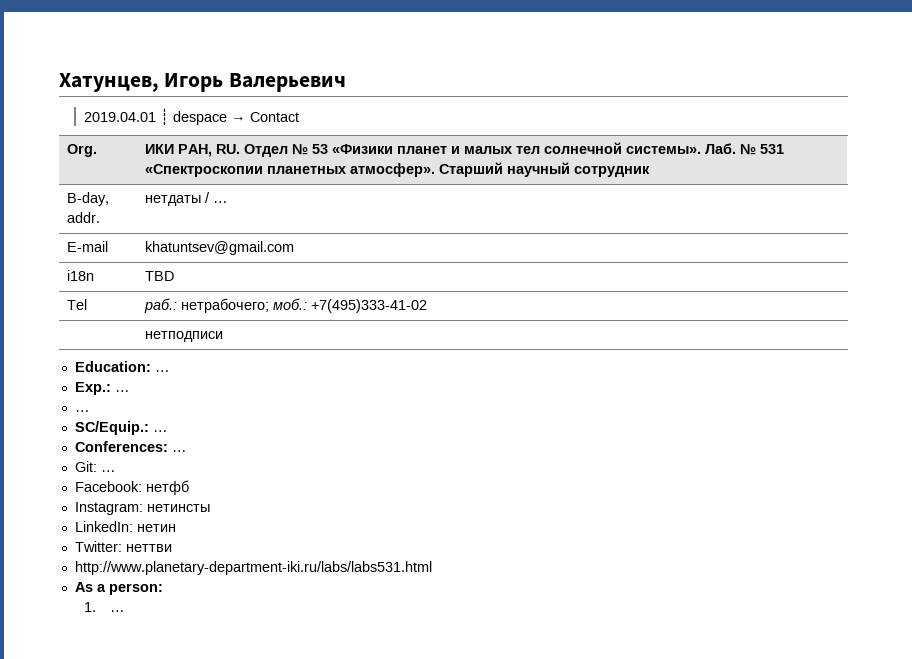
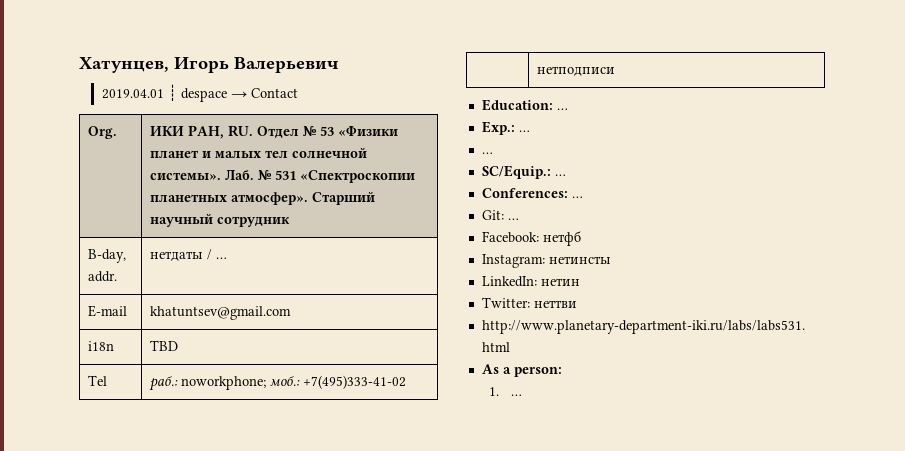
[180,298,269,313] нетрабочего; -> [181,376,267,390] noworkphone;

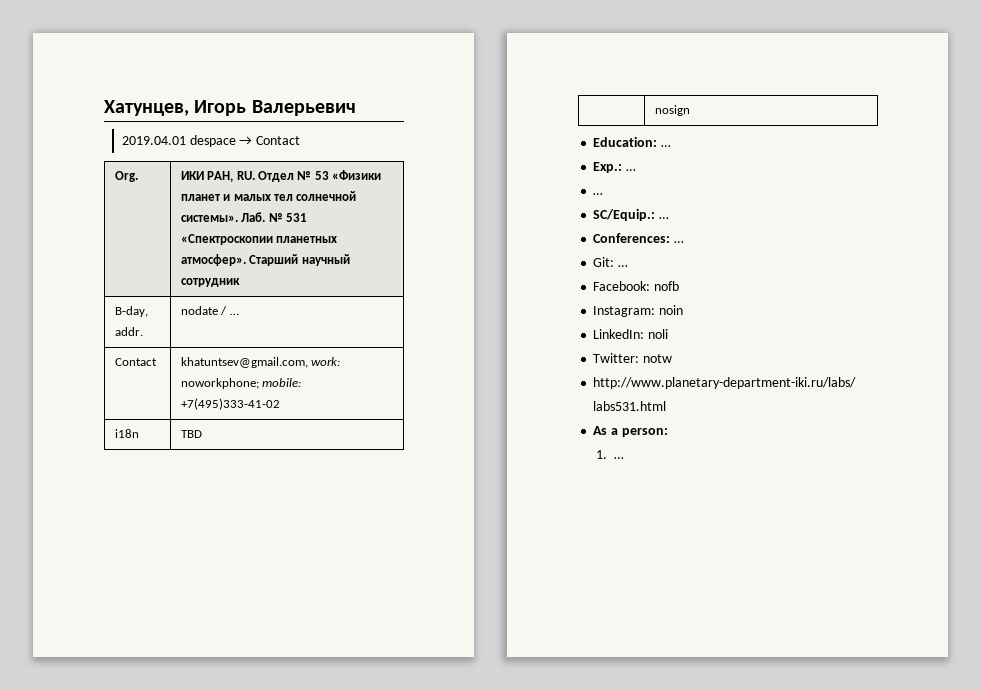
[167,84,177,101] ┊ -> (186, 140) none
[150,251,204,261] нетдаты -> [180,306,218,315] nodate
[88,305,128,317] [150,306,292,320] [88,341,115,351] [150,340,179,351] [88,375,108,386] [149,375,407,391] [537,66,616,76] E‑mail | khatuntsev@gmail.com // i18n | TBD // Tel | раб.: noworkphone; моб.: +7(495)333-41-02 // | нетподписи -> [114,358,157,366] [180,357,341,368] [180,378,302,389] [180,398,280,410] [114,429,139,438] [180,430,202,438] [654,105,690,116] Contact | khatuntsev@gmail.com, work: noworkphone; mobile: +7(495)333-41-02 // i18n | TBD // | nosign
[542,231,581,246] нетфб -> [654,281,680,291] nofb
[548,256,611,264] нетинсты -> [659,305,684,315] noin
[540,278,580,286] нетин -> [648,329,669,339] noli
[533,300,577,308] неттви -> [643,354,673,363] notw

